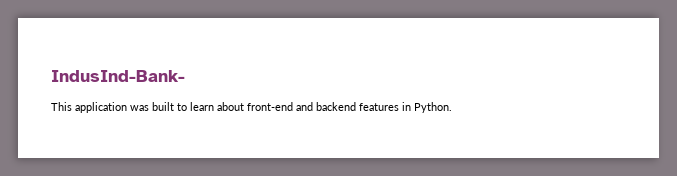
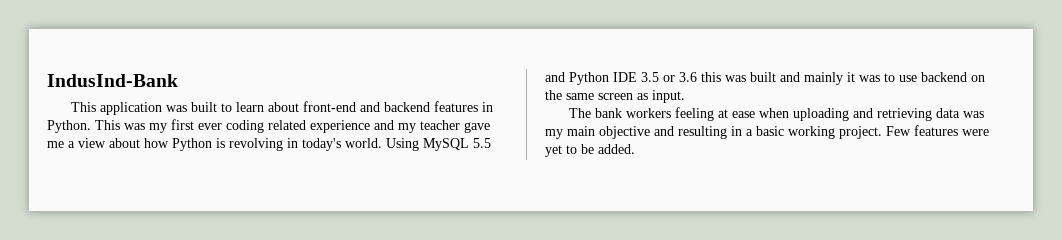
[51,70,185,82] IndusInd-Bank- -> [47,74,178,87] IndusInd-Bank
(452, 107) none -> [95,119,490,133] [47,138,491,151] [545,72,985,85] [545,90,685,103] [568,107,984,121] [545,125,989,139] [545,144,635,157] This was my first ever coding related experience and my teacher gave me a view about how Python is revolving in today's world. Using MySQL 5.5 and Python IDE 3.5 or 3.6 this was built and mainly it was to use backend on the same screen as input. // The bank workers feeling at ease when uploading and retrieving data was my main objective and resulting in a basic working project. Few features were yet to be added.

